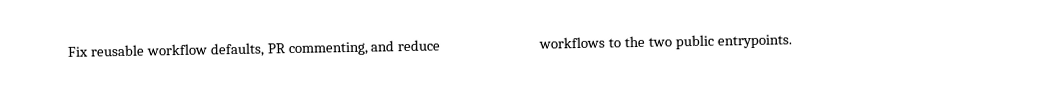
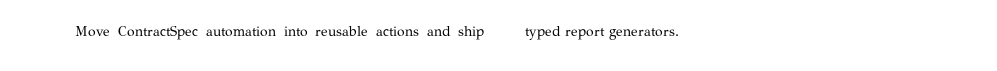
[67,34,792,58] Fix reusable workflow defaults, PR commenting, and reduce workflows to the two public entrypoints. -> [75,25,679,40] Move ContractSpec automation into reusable actions and ship typed report generators.

